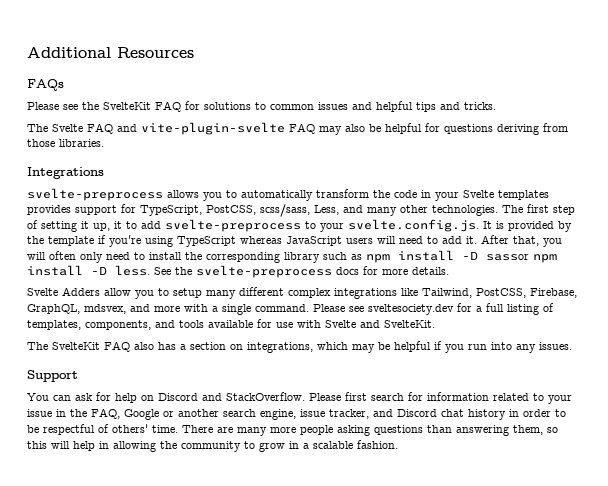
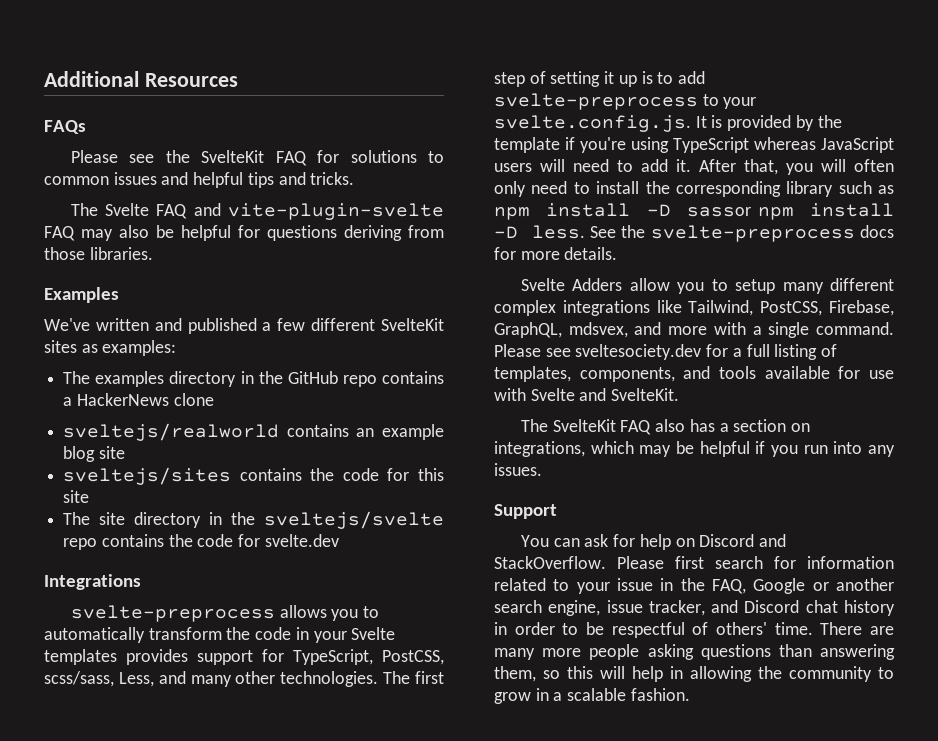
(104, 143) none -> [44,287,119,303] [44,318,444,334] [44,340,177,356] [63,371,444,387] [63,393,214,406] [63,423,444,441] [63,446,125,462] [63,467,445,485] [63,490,90,503] [63,511,444,529] [63,534,339,550] // Examples // We've written and published a few different SvelteKit sites as examples: // The examples directory in the GitHub repo contains a HackerNews clone // sveltejs/realworld contains an example blog site // sveltejs/sites contains the code for this site // The site directory in the sveltejs/svelte repo contains the code for svelte.dev
[93,221,122,231] up, it -> [618,71,653,87] up is

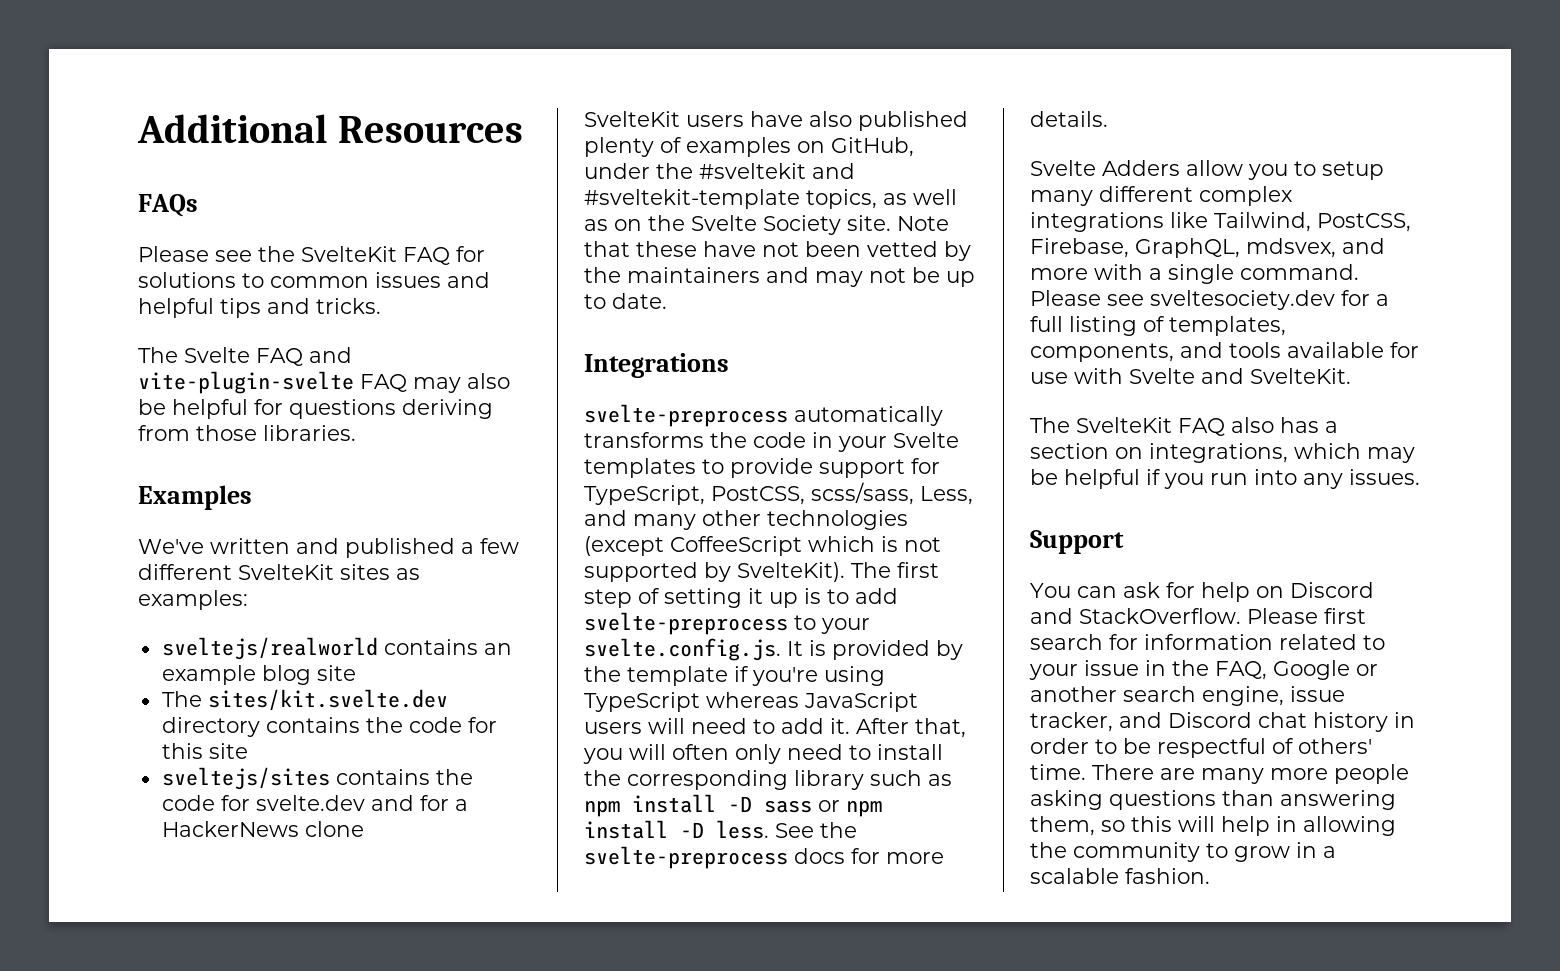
[63,371,444,387] [63,393,214,406] // The examples directory in the GitHub repo contains a HackerNews clone -> (248, 600) none
[63,467,232,485] sveltejs/sites -> [161,689,448,711] [161,717,260,737] The sites/kit.svelte.dev directory
[63,511,444,529] [63,538,98,550] The site directory in the sveltejs/svelte repo -> [161,767,330,790] sveltejs/sites
[44,574,141,590] [70,605,380,622] [44,627,222,643] // Integrations // svelte-preprocess allows you to automatically transform -> [370,795,468,811] [161,821,364,837] [584,111,968,131] [584,137,914,157] [584,163,855,179] [584,189,957,209] [584,215,949,235] [584,241,971,261] [584,267,975,287] [584,293,667,309] [584,353,729,378] [584,404,943,427] [584,432,704,448] and for a HackerNews clone // SvelteKit users have also published plenty of examples on GitHub, under the #sveltekit and #sveltekit-template topics, as well as on the Svelte Society site. Note that these have not been vetted by the maintainers and may not be up to date. // Integrations // svelte-preprocess automatically transforms
[126,649,188,665] provides -> [702,458,813,478] to provide
[280,671,379,687] technologies. -> [767,510,908,530] [584,536,941,556] [584,562,845,582] technologies (except CoffeeScript which is not supported by SvelteKit).
[687,207,752,217] sassor -> [764,800,840,813] sass or

